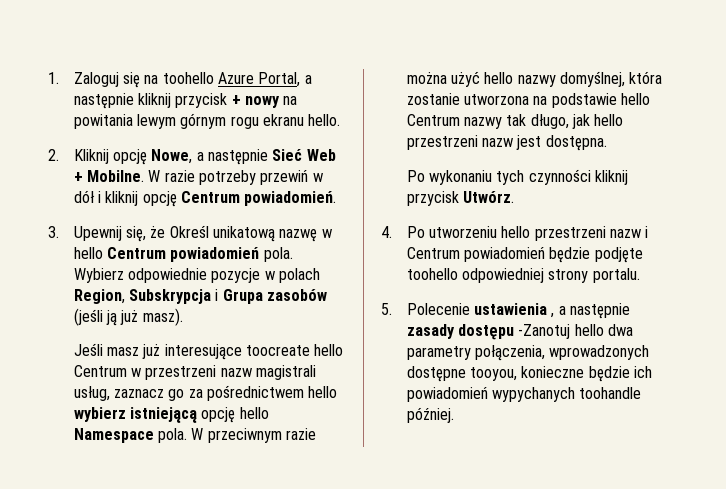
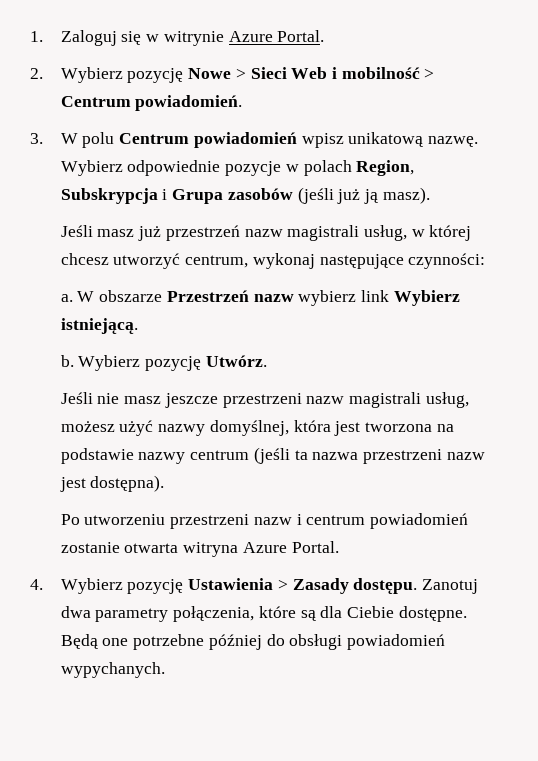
[144,72,312,87] [73,93,298,109] [73,113,341,129] [48,149,336,165] [73,170,323,185] [73,190,337,207] [48,225,332,242] [73,247,293,262] na toohello Azure Portal, a następnie kliknij przycisk + nowy na powitania lewym górnym rogu ekranu hello. // 2. Kliknij opcję Nowe, a następnie Sieć Web + Mobilne. W razie potrzeby przewiń w dół i kliknij opcję Centrum powiadomień. // 3. Upewnij się, że Określ unikatową nazwę w hello Centrum powiadomień pola. -> [146,30,325,46] [30,67,435,83] [60,95,243,111] [30,132,478,148] w witrynie Azure Portal. // 2. Wybierz pozycję Nowe > Sieci Web i mobilność > Centrum powiadomień. // 3. W polu Centrum powiadomień wpisz unikatową nazwę.
[106,310,139,326] ją już -> [337,189,378,204] już ją
[164,344,344,360] [73,365,316,380] [73,385,338,401] [73,407,269,423] [73,428,316,443] [406,71,663,87] [406,93,650,108] [406,114,624,129] interesujące toocreate hello Centrum w przestrzeni nazw magistrali usług, zaznacz go za pośrednictwem hello wybierz istniejącą opcję hello Namespace pola. W przeciwnym razie można użyć hello nazwy domyślnej, która zostanie utworzona na podstawie hello Centrum nazwy tak długo, jak hello -> [165,225,472,241] [60,253,486,269] [60,290,460,306] [60,318,138,334] [60,355,267,371] [60,392,469,408] [60,420,454,436] [60,447,359,464] przestrzeń nazw magistrali usług, w której chcesz utworzyć centrum, wykonaj następujące czynności: // a. W obszarze Przestrzeń nazw wybierz link Wybierz istniejącą. // b. Wybierz pozycję Utwórz. // Jeśli nie masz jeszcze przestrzeni nazw magistrali usług, możesz użyć nazwy domyślnej, która jest tworzona na podstawie nazwy centrum (jeśli ta nazwa
[545,135,607,151] [406,169,628,185] [406,191,515,206] [381,226,649,241] [406,247,643,263] [406,268,640,283] [381,303,630,319] [406,324,633,340] [406,345,650,361] [406,366,652,382] [406,387,642,402] [406,407,454,423] dostępna. // Po wykonaniu tych czynności kliknij przycisk Utwórz. // 4. Po utworzeniu hello przestrzeni nazw i Centrum powiadomień będzie podjęte toohello odpowiedniej strony portalu. // 5. Polecenie ustawienia , a następnie zasady dostępu -Zanotuj hello dwa parametry połączenia, wprowadzonych dostępne tooyou, konieczne będzie ich powiadomień wypychanych toohandle później. -> [90,475,165,492] [60,513,468,529] [60,541,339,557] [30,578,478,594] [60,606,467,622] [60,634,445,650] [60,662,165,678] dostępna). // Po utworzeniu przestrzeni nazw i centrum powiadomień zostanie otwarta witryna Azure Portal. // 4. Wybierz pozycję Ustawienia > Zasady dostępu. Zanotuj dwa parametry połączenia, które są dla Ciebie dostępne. Będą one potrzebne później do obsługi powiadomień wypychanych.

